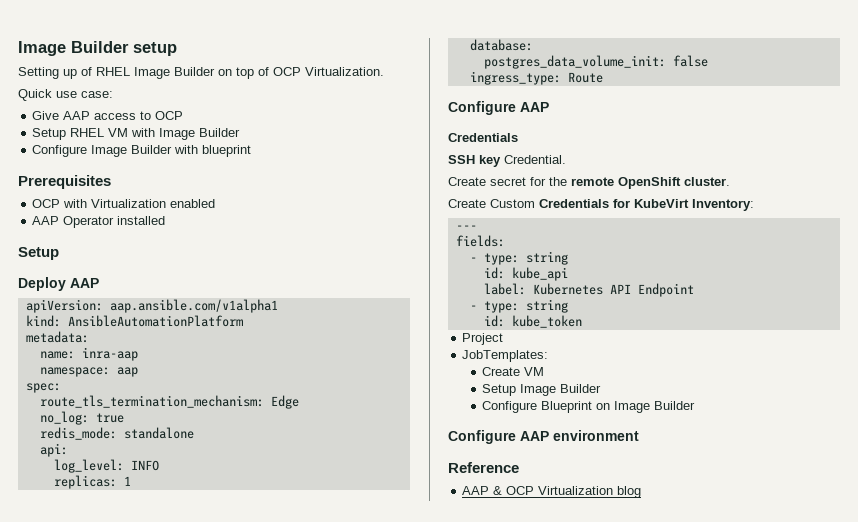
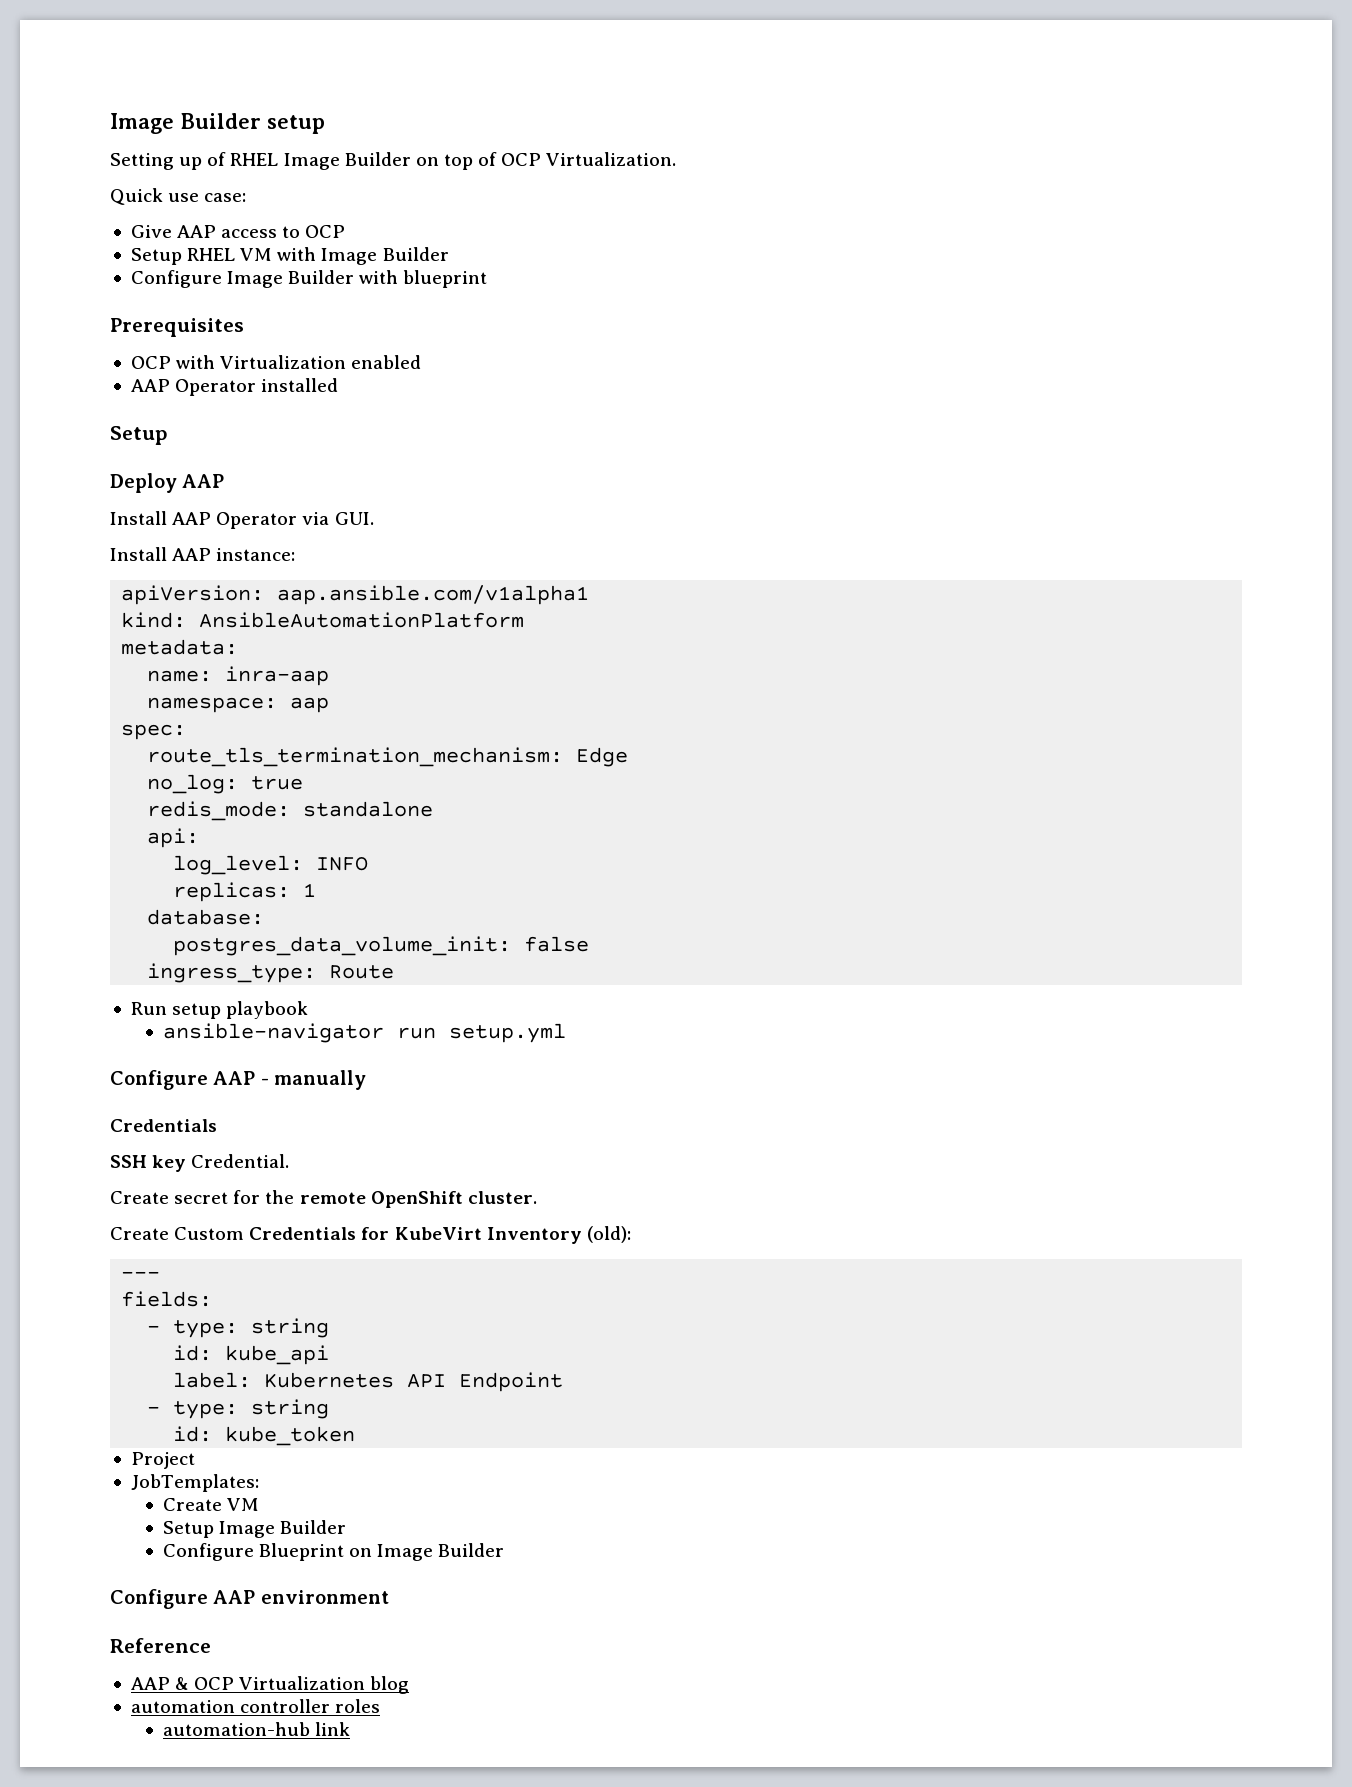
(99, 283) none -> [110,511,374,529] [110,547,296,561] // Install AAP Operator via GUI. // Install AAP instance:
[448,101,549,115] // Configure AAP -> [130,1001,309,1019] [162,1023,566,1043] [110,1070,367,1090] // Run setup playbook // ansible-navigator run setup.yml // Configure AAP - manually
[692,199,754,211] Inventory: -> [486,1226,631,1244] Inventory (old):
(642, 492) none -> [130,1699,381,1713] [162,1722,350,1736] // automation controller roles // automation-hub link

